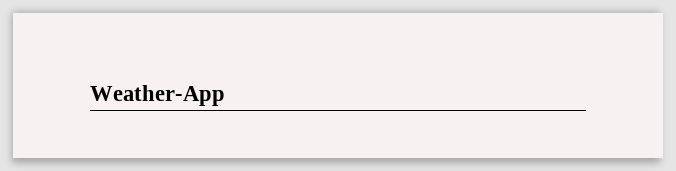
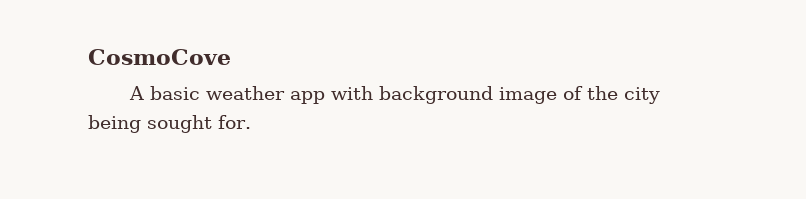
[90,85,225,106] Weather-App -> [88,49,231,65] [128,86,660,104] [88,115,251,133] CosmoCove // A basic weather app with background image of the city being sought for.

